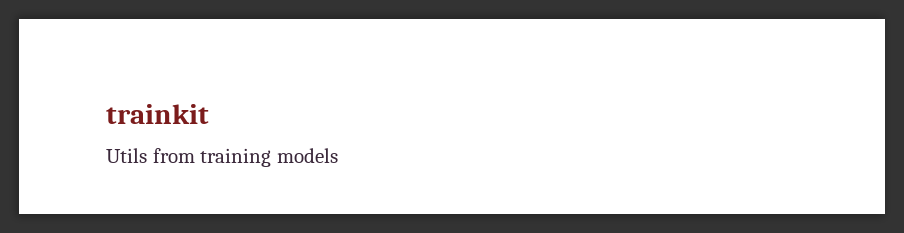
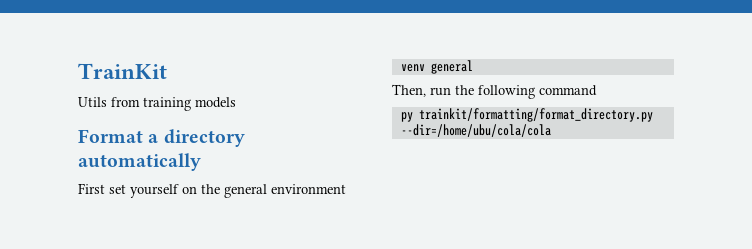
[106,104,209,124] trainkit -> [78,63,167,79] TrainKit
(338, 155) none -> [78,129,245,147] [78,153,201,171] [78,183,346,198] [400,60,473,74] [392,84,597,99] [400,108,653,122] [400,124,551,137] // Format a directory automatically // First set yourself on the general environment // venv general // Then, run the following command // py trainkit/formatting/format_directory.py --dir=/home/ubu/cola/cola

